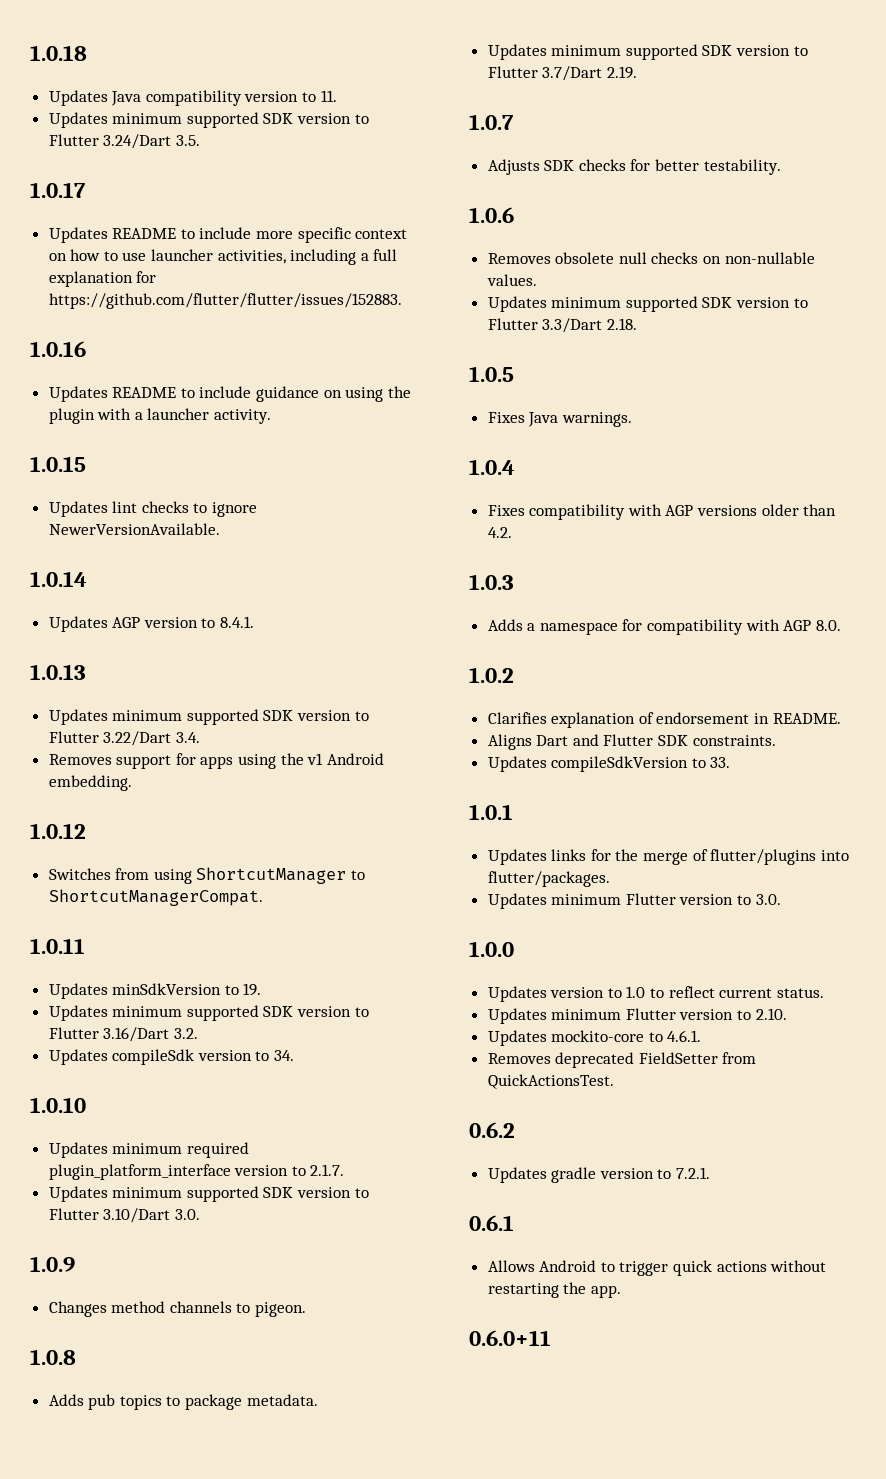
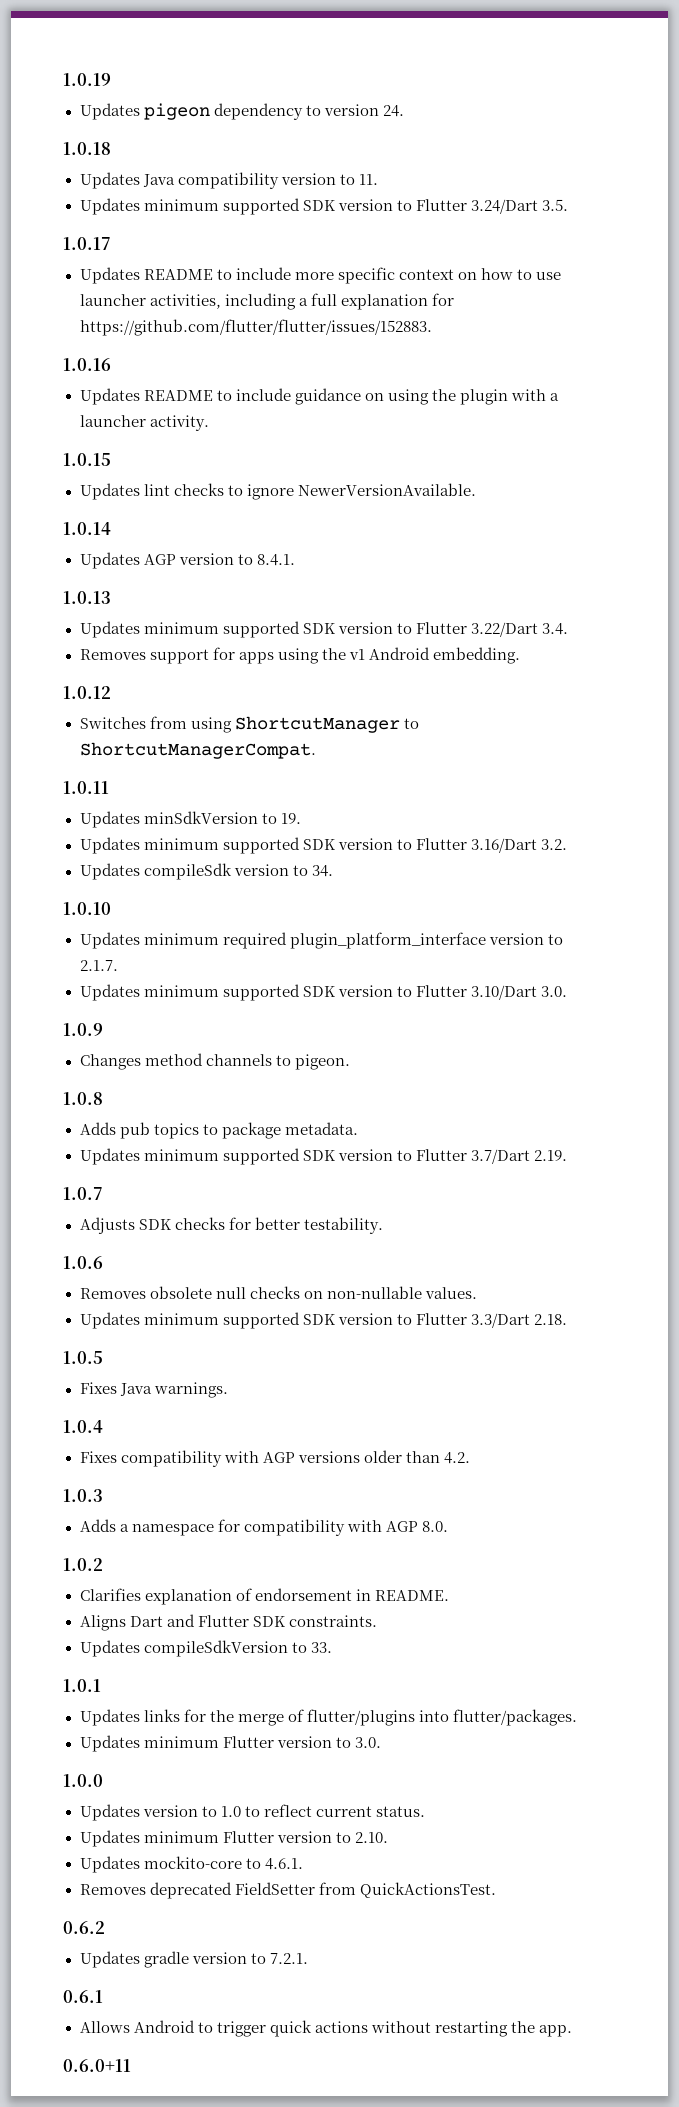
(30, 53) none -> [63,73,111,86] [79,103,404,120] 1.0.19 // Updates pigeon dependency to version 24. //

